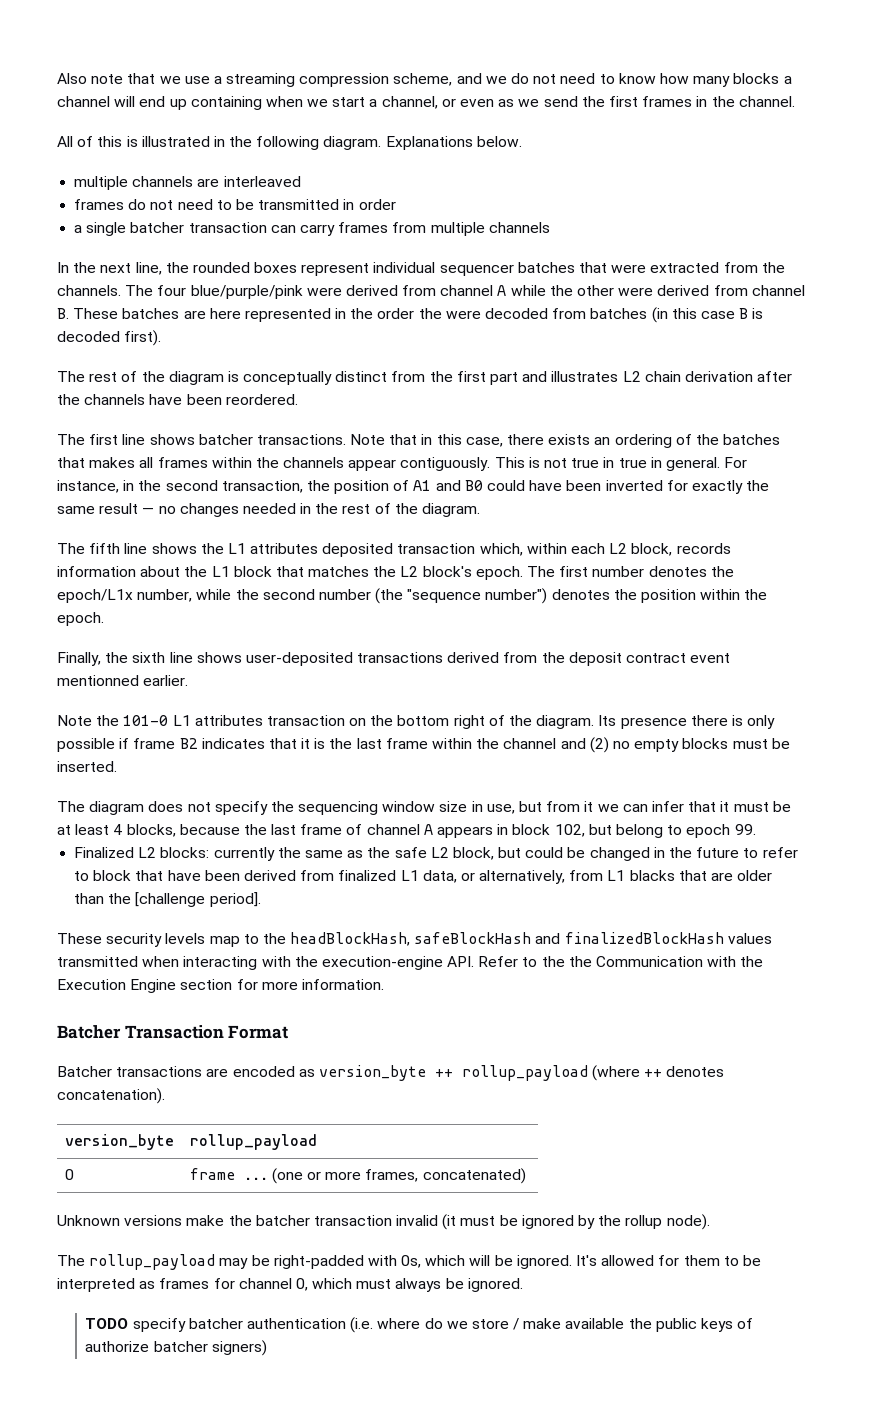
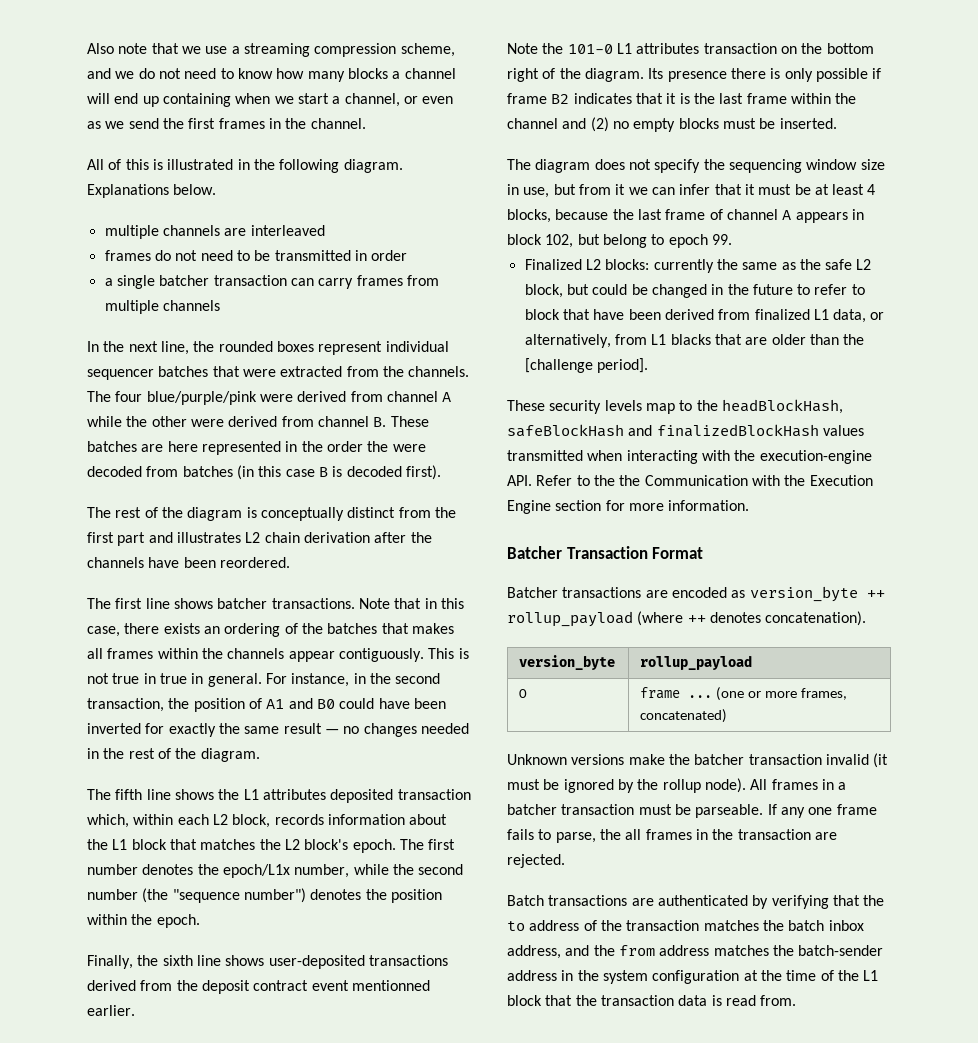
[57,1254,761,1270] [57,1278,523,1292] [85,1317,754,1333] [85,1340,267,1356] // The rollup_payload may be right-padded with 0s, which will be ignored. It's allowed for them to be interpreted as frames for channel 0, which must always be ignored. // TODO specify batcher authentication (i.e. where do we store / make available the public keys of authorize batcher signers) -> [750,779,847,790] [507,804,877,818] [507,829,837,843] [507,854,565,868] [507,895,885,909] [507,920,864,931] [507,945,884,959] [507,970,879,984] [507,995,797,1006] All frames in a batcher transaction must be parseable. If any one frame fails to parse, the all frames in the transaction are rejected. // Batch transactions are authenticated by verifying that the to address of the transaction matches the batch inbox address, and the from address matches the batch-sender address in the system configuration at the time of the L1 block that the transaction data is read from.

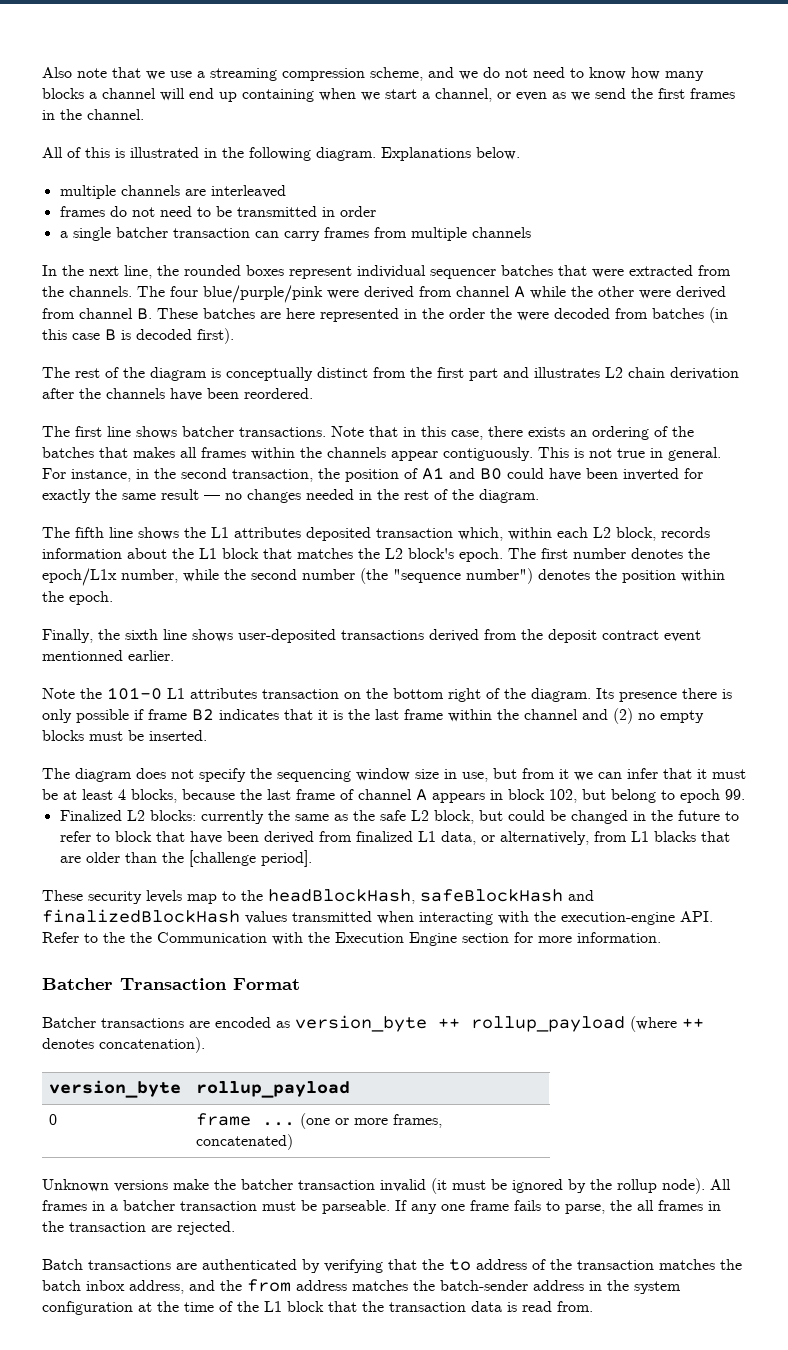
[159,673,204,684] true in -> (663, 453) none

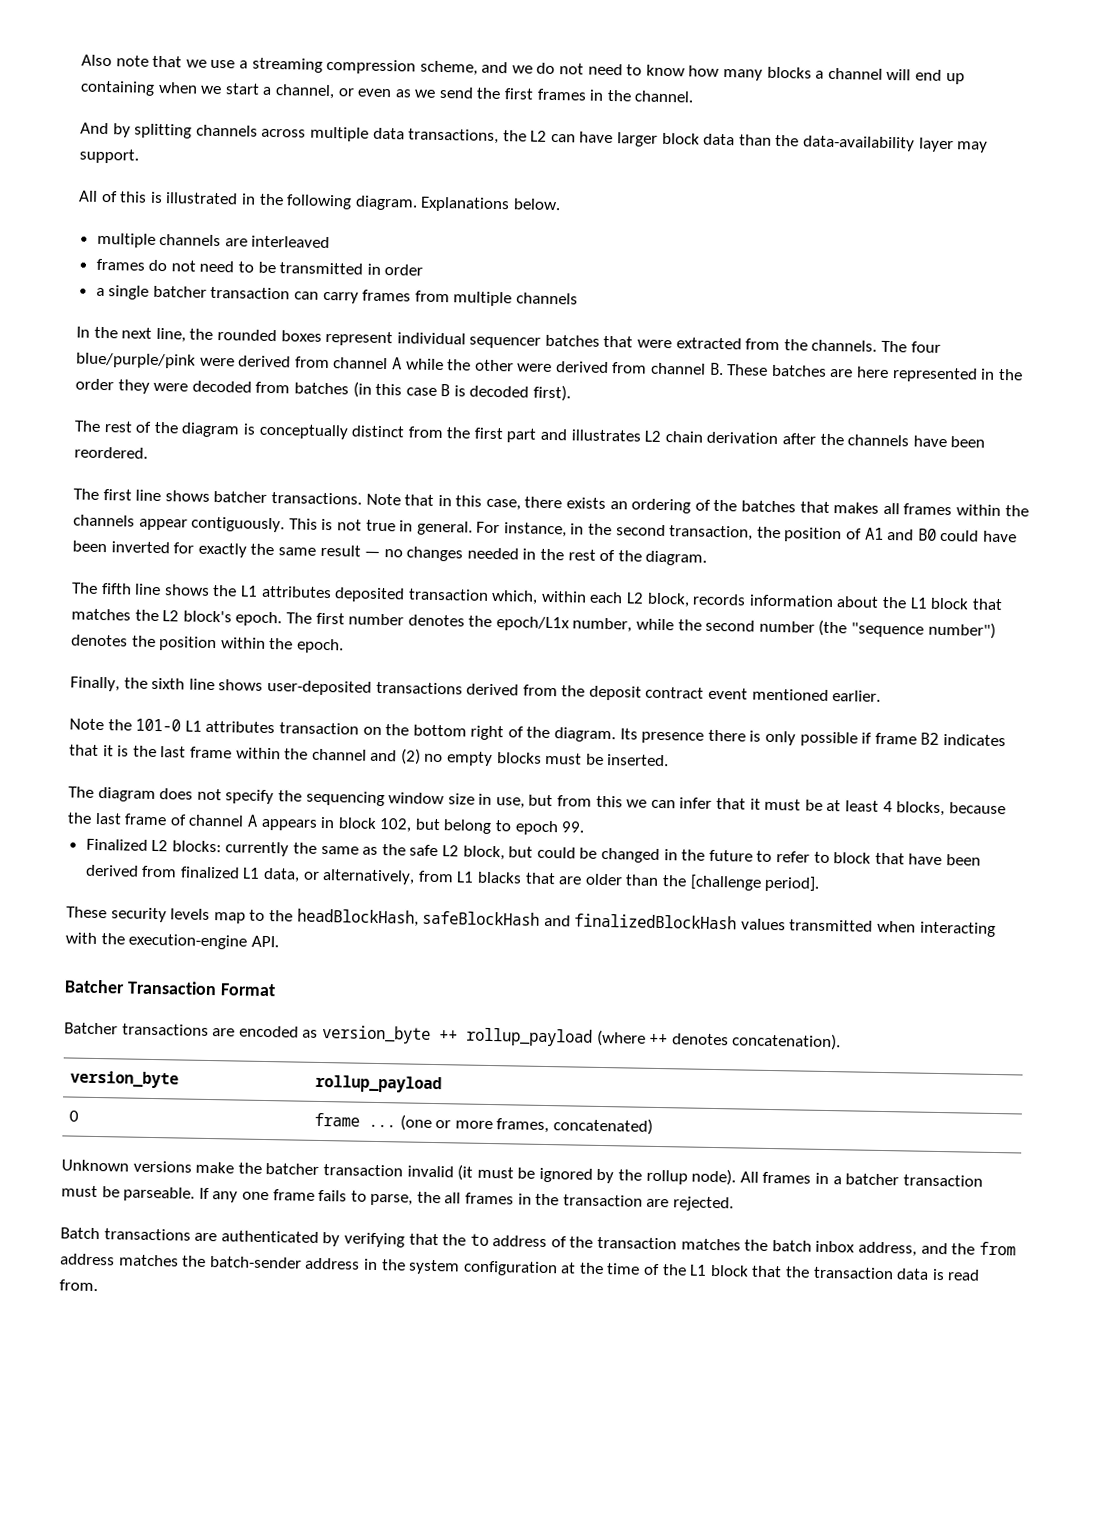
(144, 114) none -> [80,122,989,153] [79,148,139,164] // And by splitting channels across multiple data transactions, the L2 can have larger block data than the data-availability layer may support.
[490,308,512,319] the -> [117,379,150,394] they
[42,650,123,661] mentionned -> [751,688,829,701] mentioned
[559,769,569,779] it -> [595,795,623,808] this
[42,932,661,946] Refer to the the Communication with the Execution Engine section for more information. -> (279, 941) none

